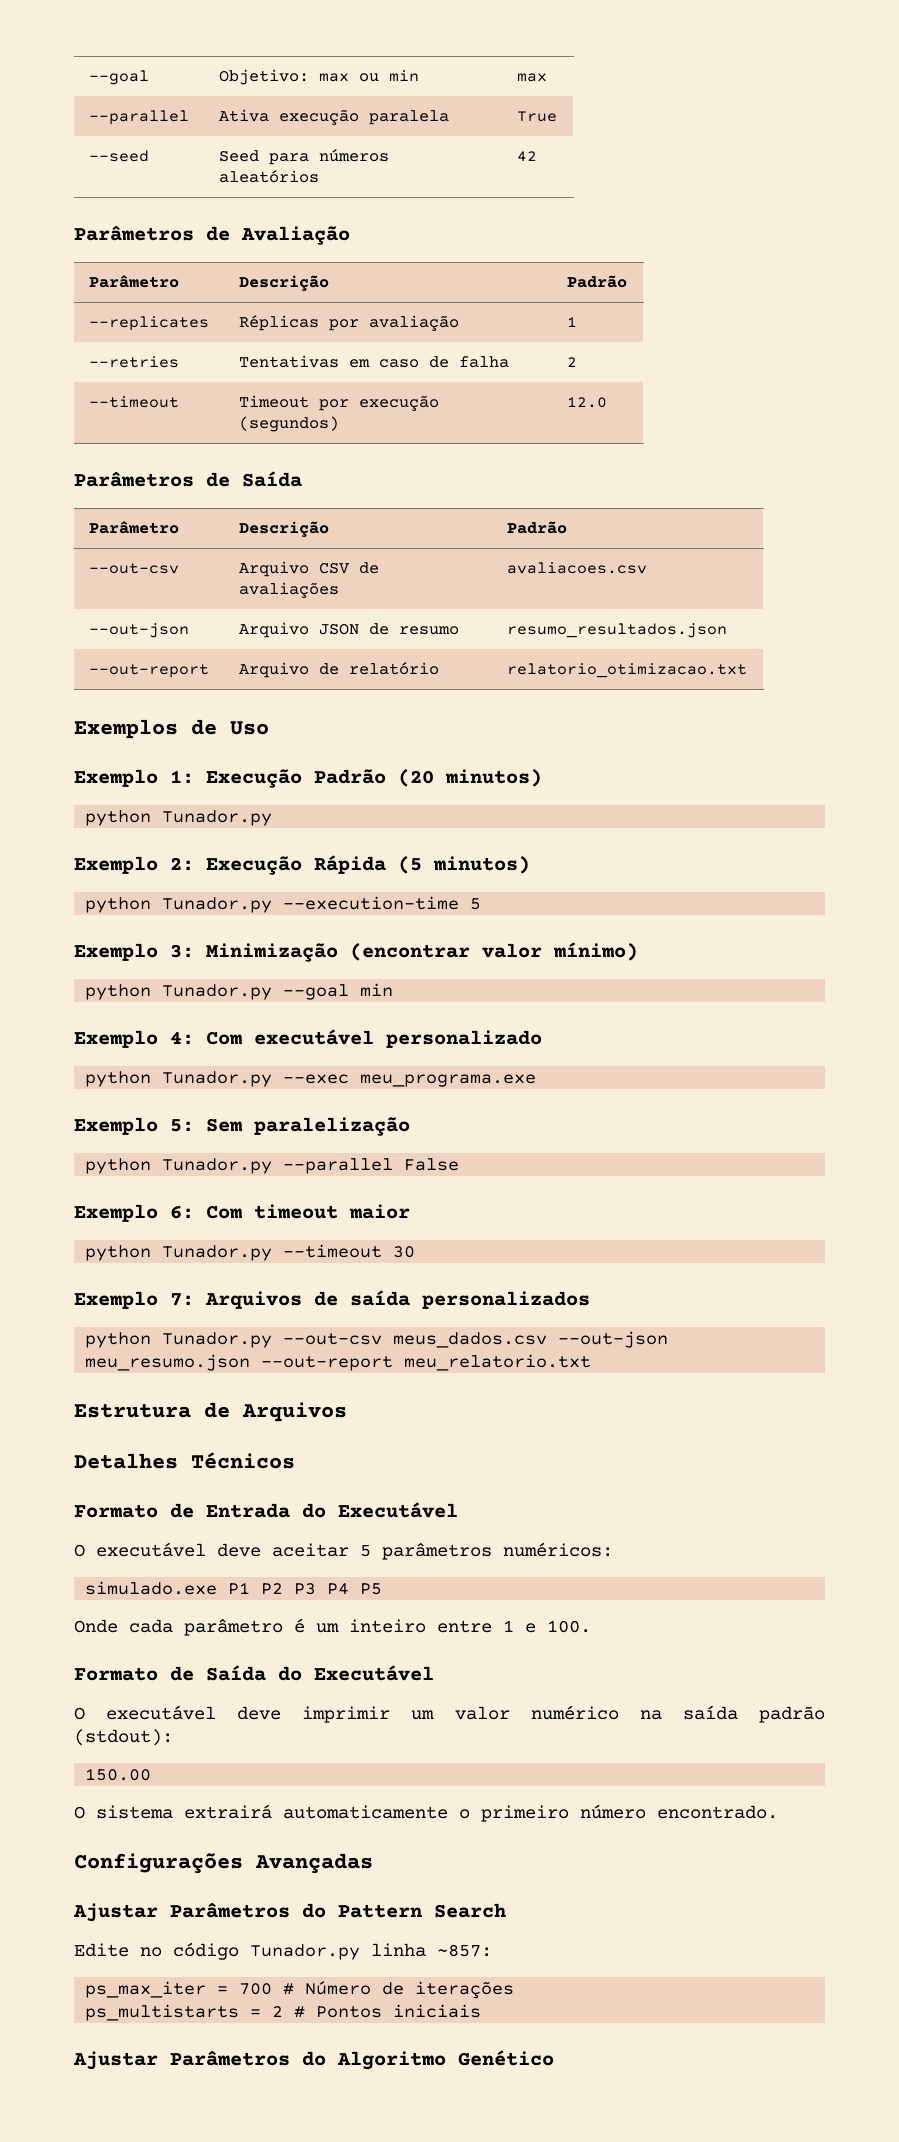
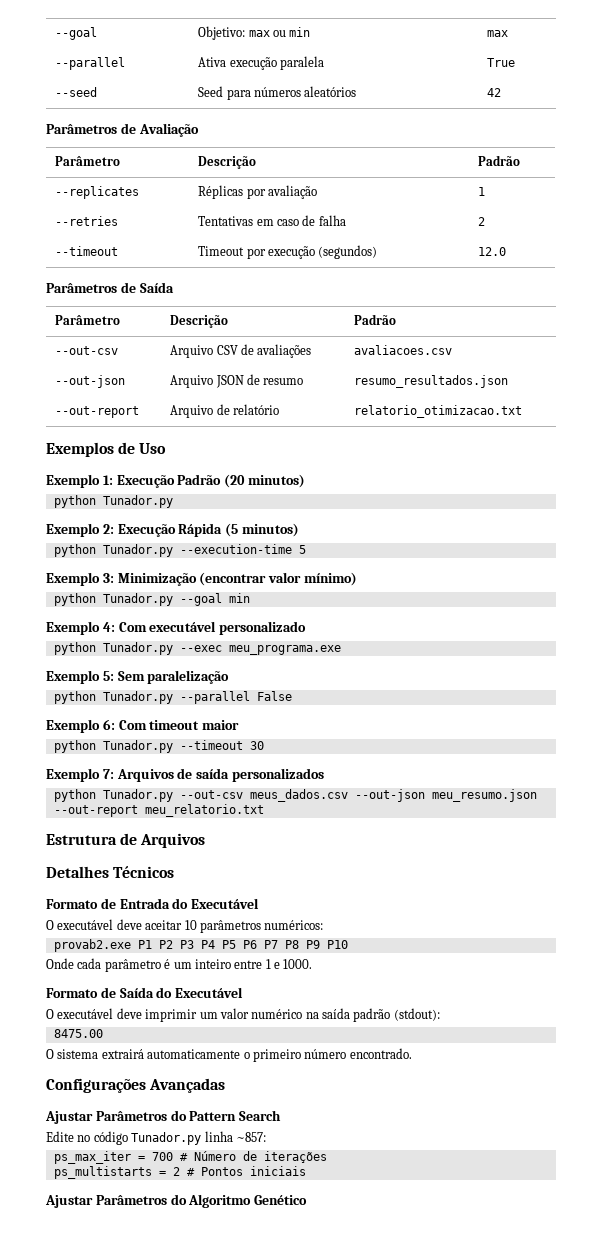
[360,1545,371,1557] 5 -> [184,920,197,930] 10
[85,1581,218,1595] simulado.exe -> [53,939,131,952] provab2.exe
(383, 1589) none -> [242,940,348,949] P6 P7 P8 P9 P10
[547,1620,591,1633] 100. -> [283,959,313,969] 1000.
[85,1768,152,1781] 150.00 -> [53,1029,103,1038] 8475.00

